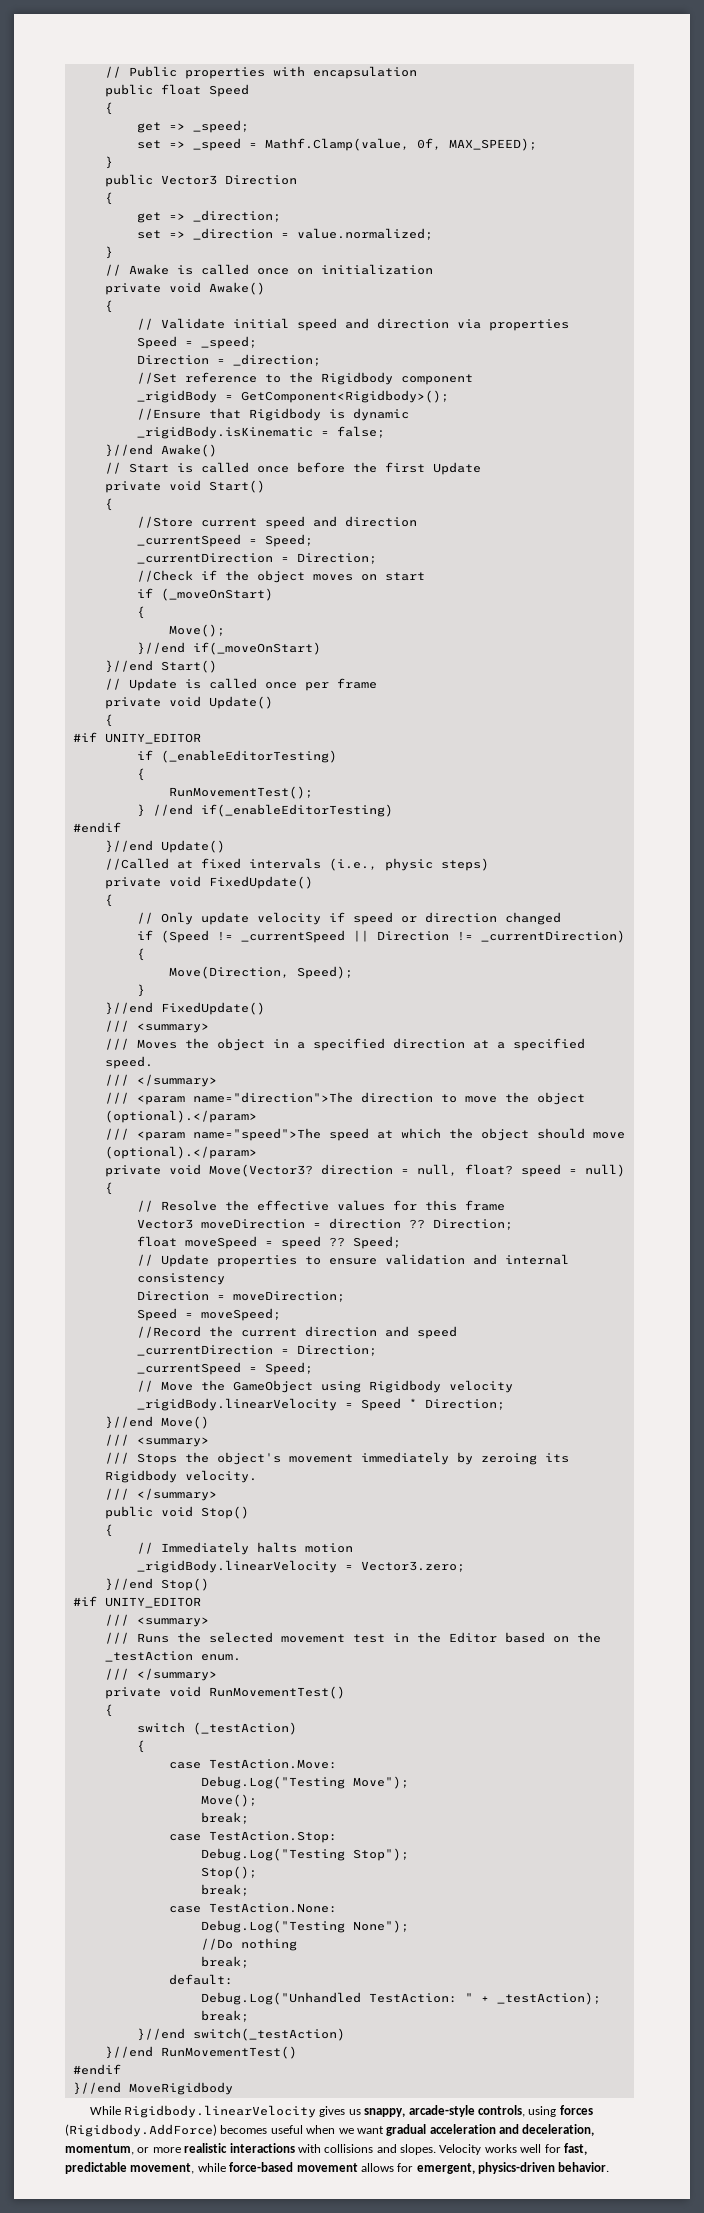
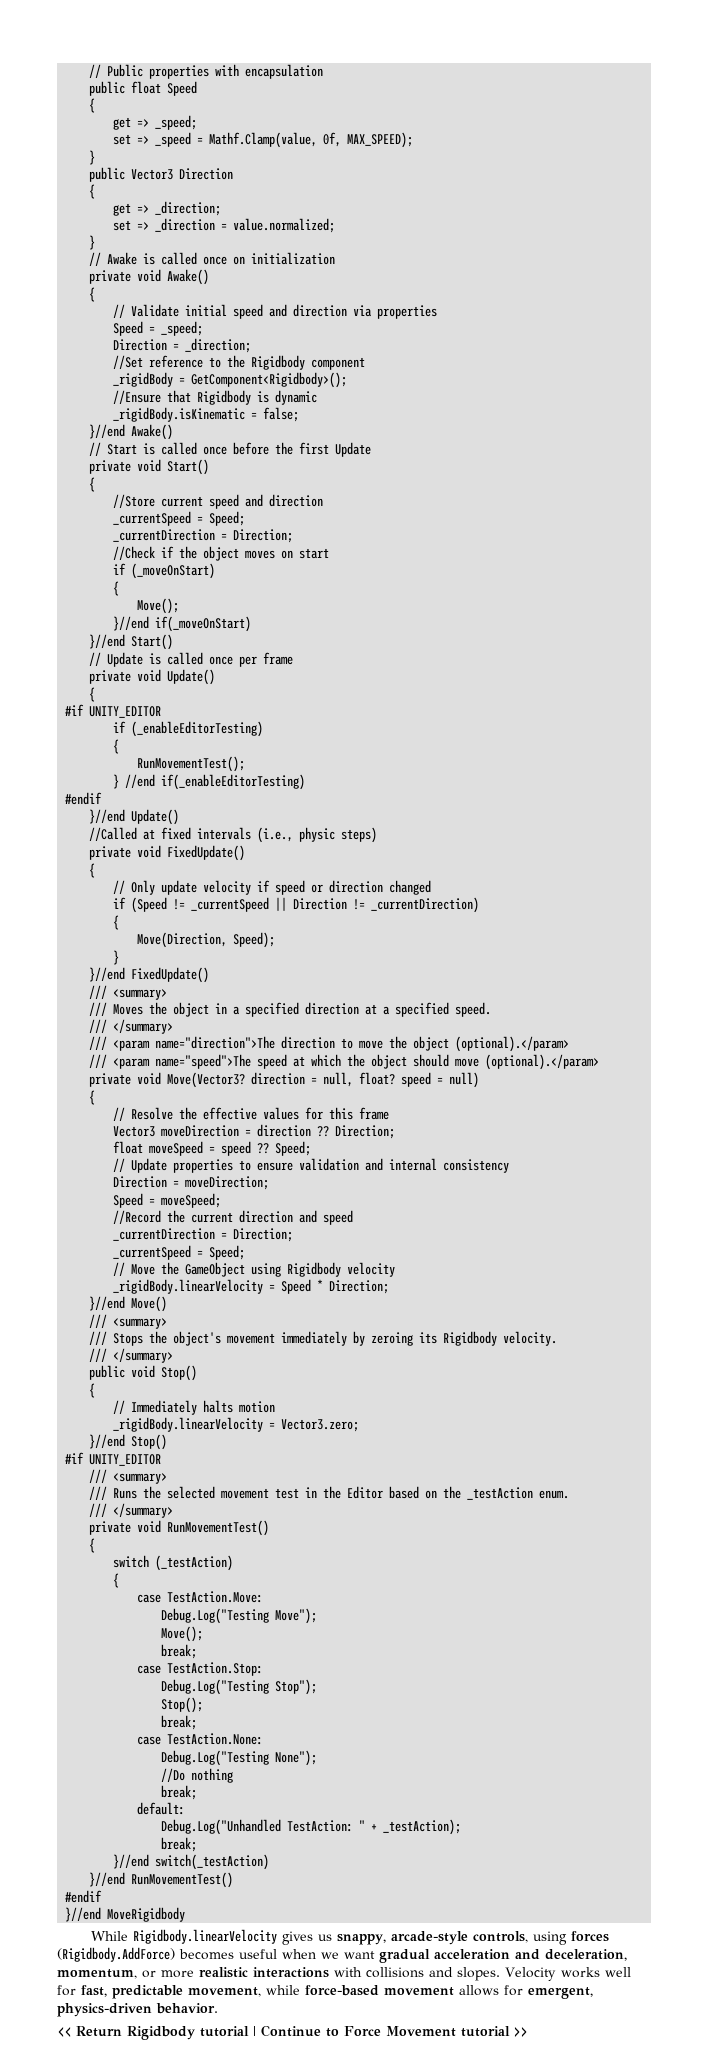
(610, 2167) none -> [57,2025,528,2040] // << Return Rigidbody tutorial | Continue to Force Movement tutorial >>

